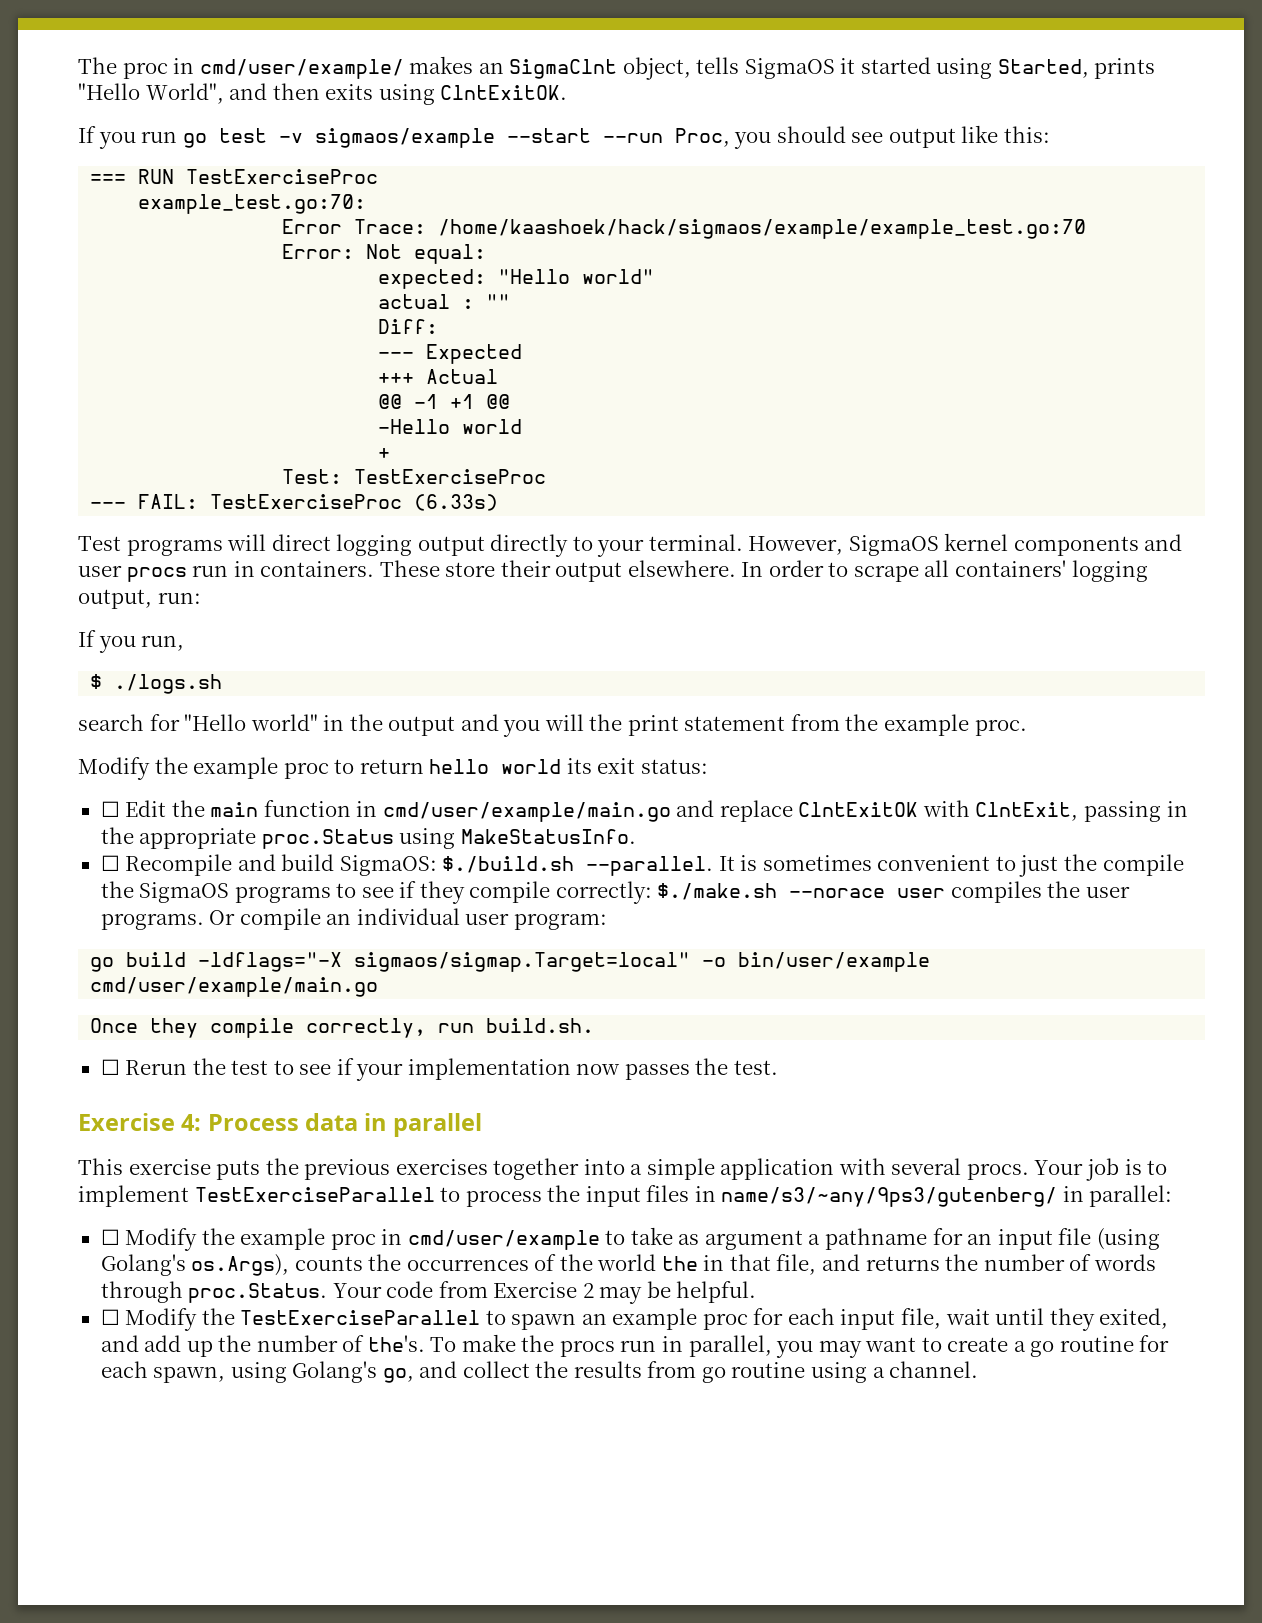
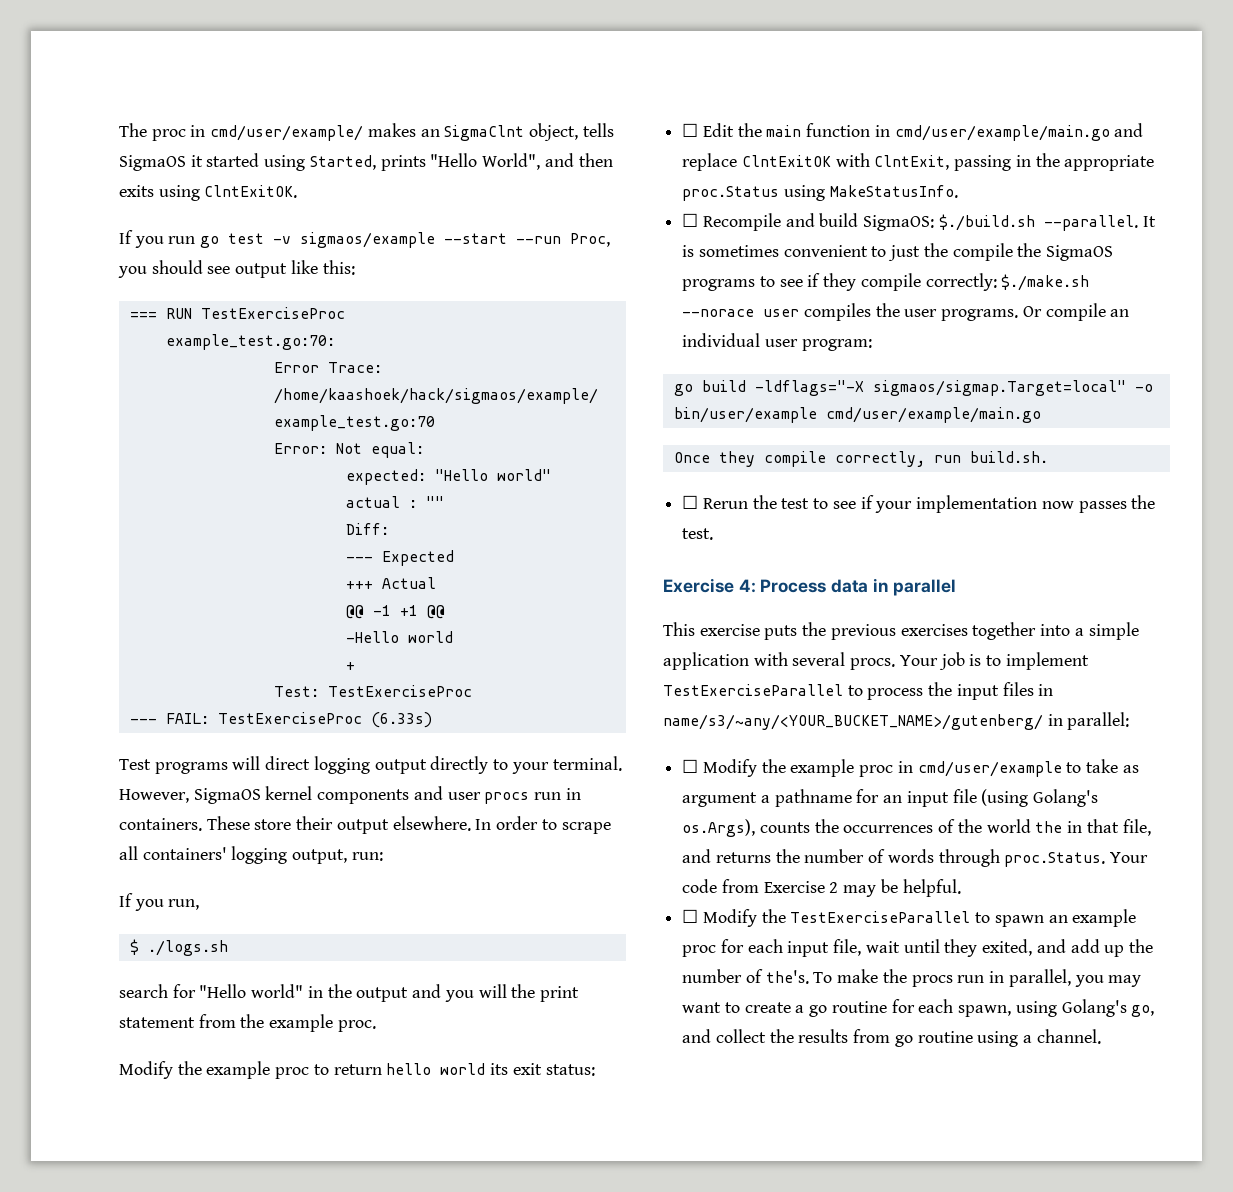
[721,1187,1058,1207] name/s3/~any/9ps3/gutenberg/ -> [663,714,1043,730] name/s3/~any/<YOUR_BUCKET_NAME>/gutenberg/

